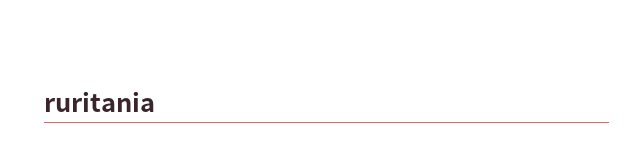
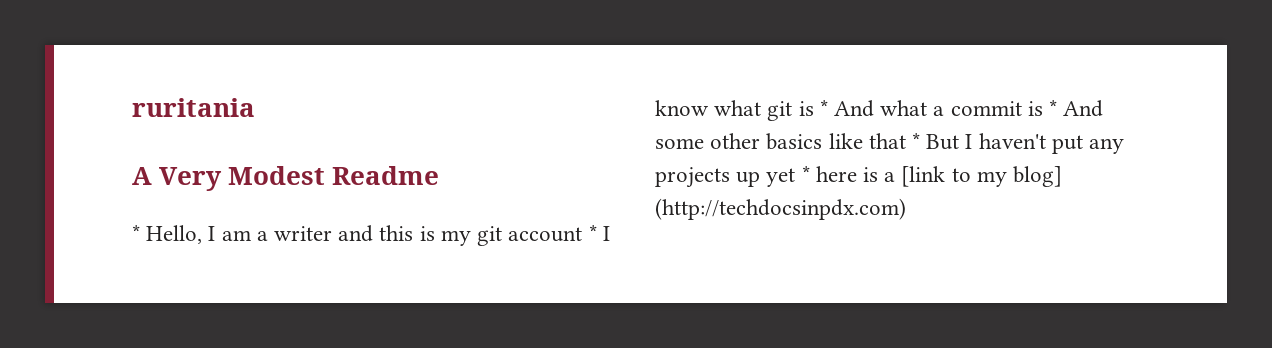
(155, 101) none -> [132,166,440,191] [132,224,610,246] [655,99,1104,121] [655,132,1125,154] [655,165,1063,188] [655,198,906,220] // A Very Modest Readme // * Hello, I am a writer and this is my git account * I know what git is * And what a commit is * And some other basics like that * But I haven't put any projects up yet * here is a [link to my blog] (http://techdocsinpdx.com)

